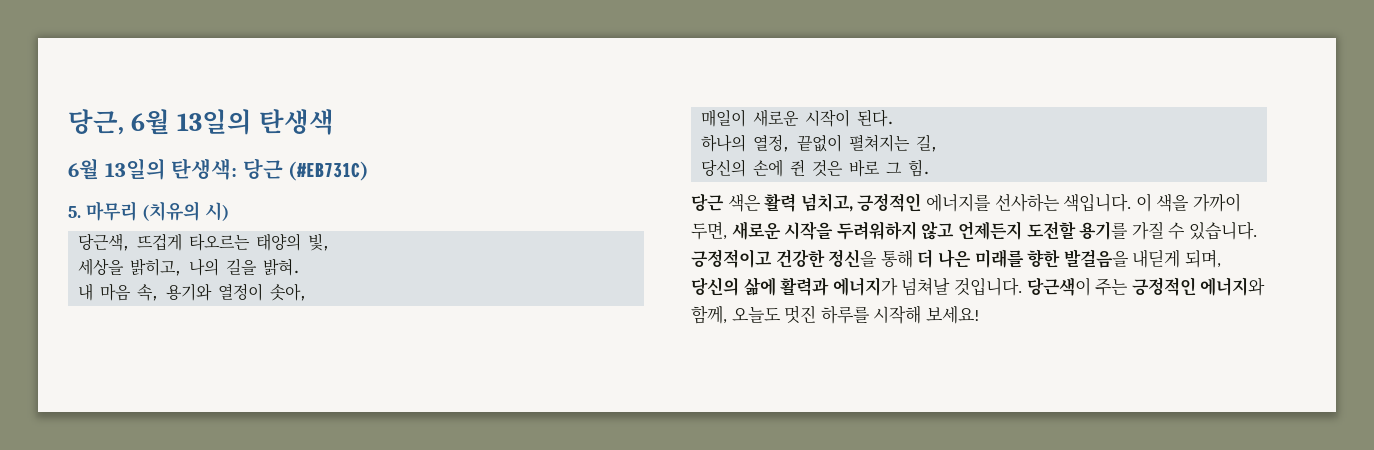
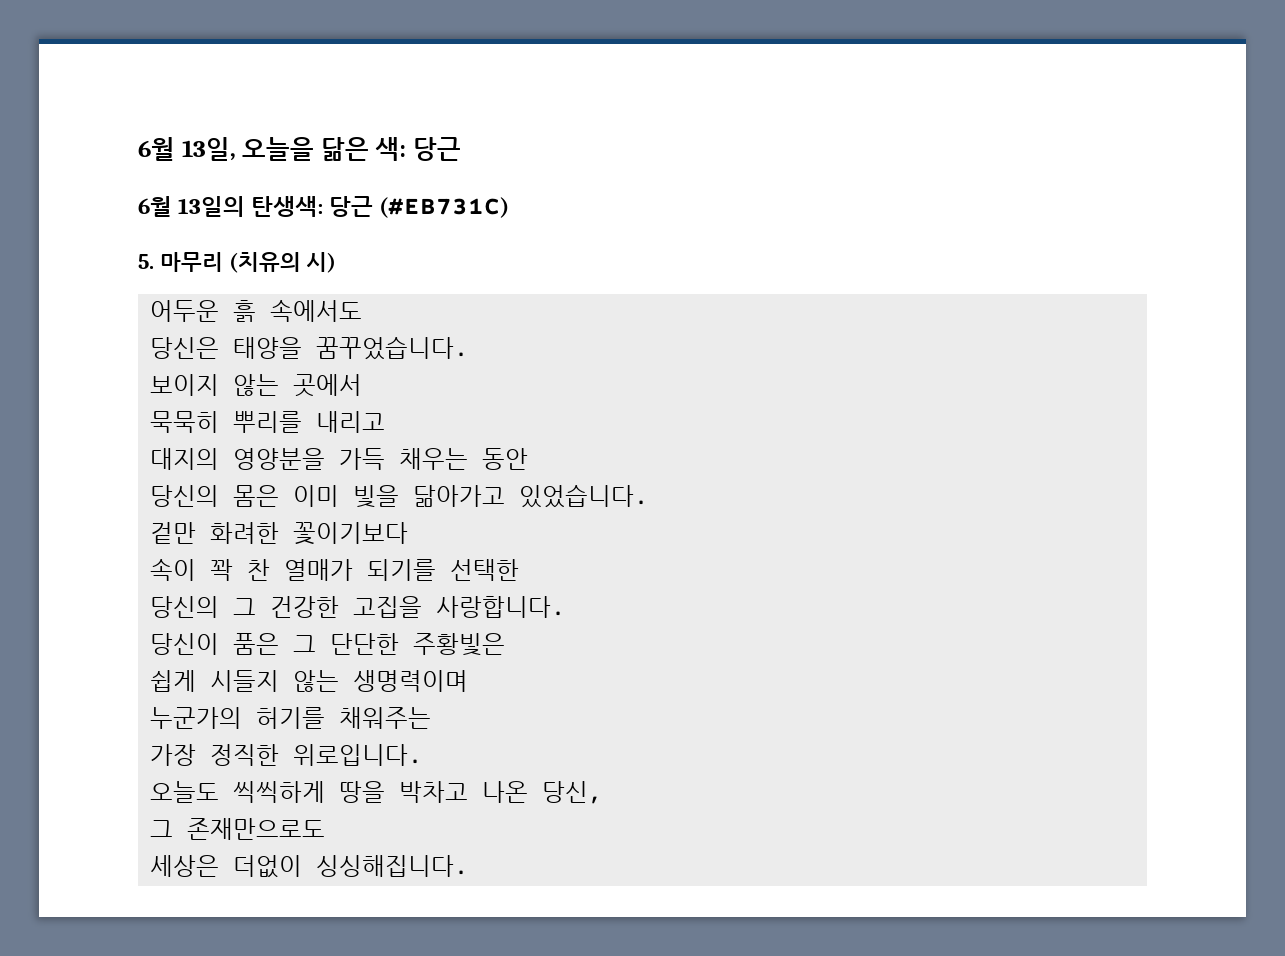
[68,109,334,135] 당근, 6월 13일의 탄생색 -> [138,137,462,162] 6월 13일, 오늘을 닮은 색: 당근
[78,233,331,251] [78,258,301,276] [78,283,308,301] [701,109,895,127] [701,134,939,152] [701,159,931,177] [691,193,1241,212] [691,221,1257,240] [691,249,1221,268] [691,277,1266,296] [691,305,980,324] 당근색, 뜨겁게 타오르는 태양의 빛, // 세상을 밝히고, 나의 길을 밝혀. // 내 마음 속, 용기와 열정이 솟아, // 매일이 새로운 시작이 된다. // 하나의 열정, 끝없이 펼쳐지는 길, // 당신의 손에 쥔 것은 바로 그 힘. // 당근 색은 활력 넘치고, 긍정적인 에너지를 선사하는 색입니다. 이 색을 가까이 두면, 새로운 시작을 두려워하지 않고 언제든지 도전할 용기를 가질 수 있습니다. 긍정적이고 건강한 정신을 통해 더 나은 미래를 향한 발걸음을 내딛게 되며, 당신의 삶에 활력과 에너지가 넘쳐날 것입니다. 당근색이 주는 긍정적인 에너지와 함께, 오늘도 멋진 하루를 시작해 보세요! -> [150,299,362,322] [150,336,468,360] [150,374,362,397] [150,411,385,433] [150,448,528,470] [150,484,648,508] [150,522,408,545] [150,558,519,581] [150,596,565,618] [150,633,505,656] [150,670,468,692] [150,707,431,729] [150,744,422,766] [150,781,602,804] [150,818,325,840] [150,855,468,878] 어두운 흙 속에서도 // 당신은 태양을 꿈꾸었습니다. // 보이지 않는 곳에서 // 묵묵히 뿌리를 내리고 // 대지의 영양분을 가득 채우는 동안 // 당신의 몸은 이미 빛을 닮아가고 있었습니다. // 겉만 화려한 꽃이기보다 // 속이 꽉 찬 열매가 되기를 선택한 // 당신의 그 건강한 고집을 사랑합니다. // 당신이 품은 그 단단한 주황빛은 // 쉽게 시들지 않는 생명력이며 // 누군가의 허기를 채워주는 // 가장 정직한 위로입니다. // 오늘도 씩씩하게 땅을 박차고 나온 당신, // 그 존재만으로도 // 세상은 더없이 싱싱해집니다.

